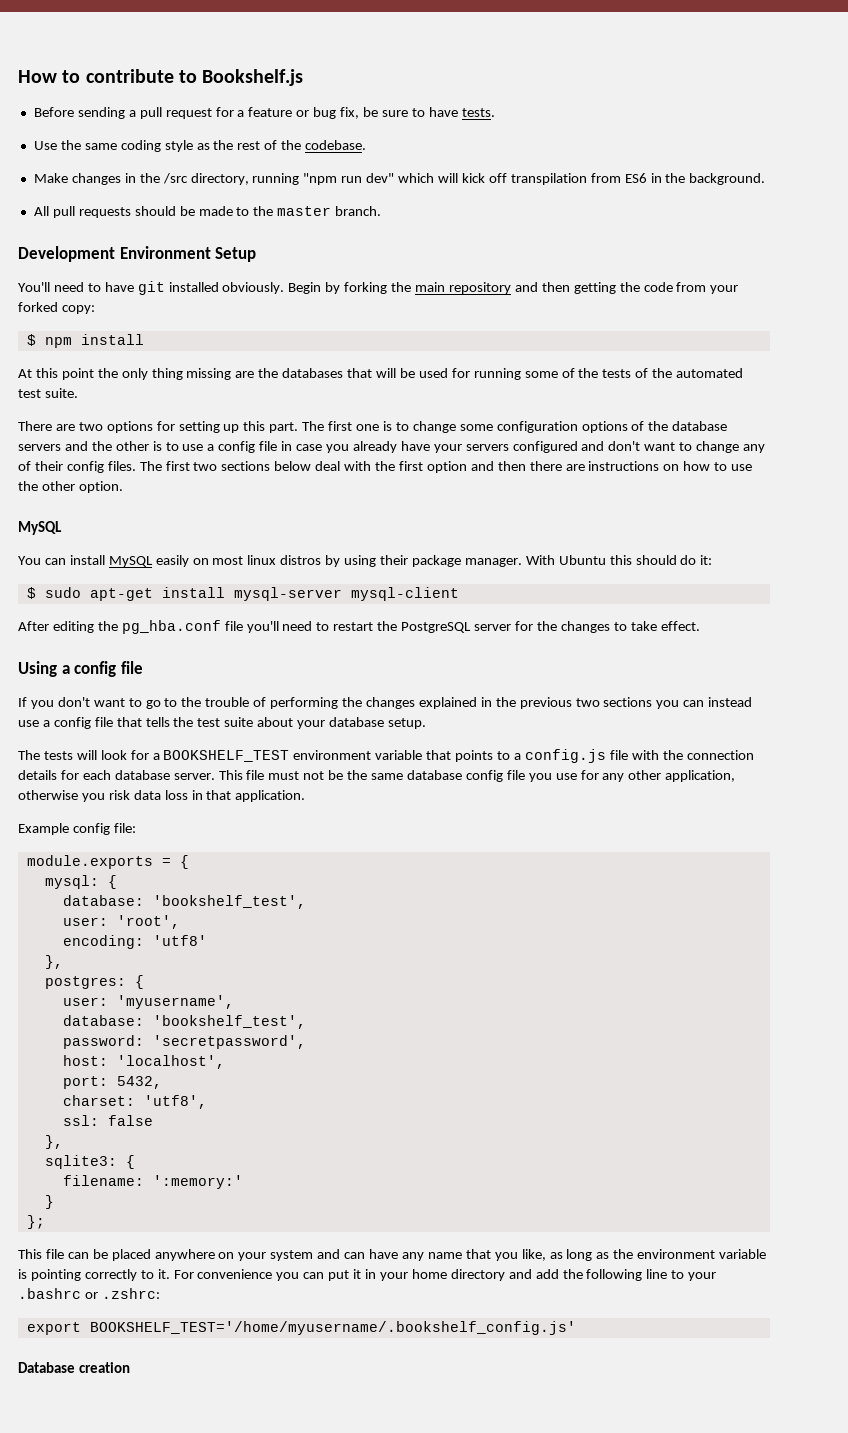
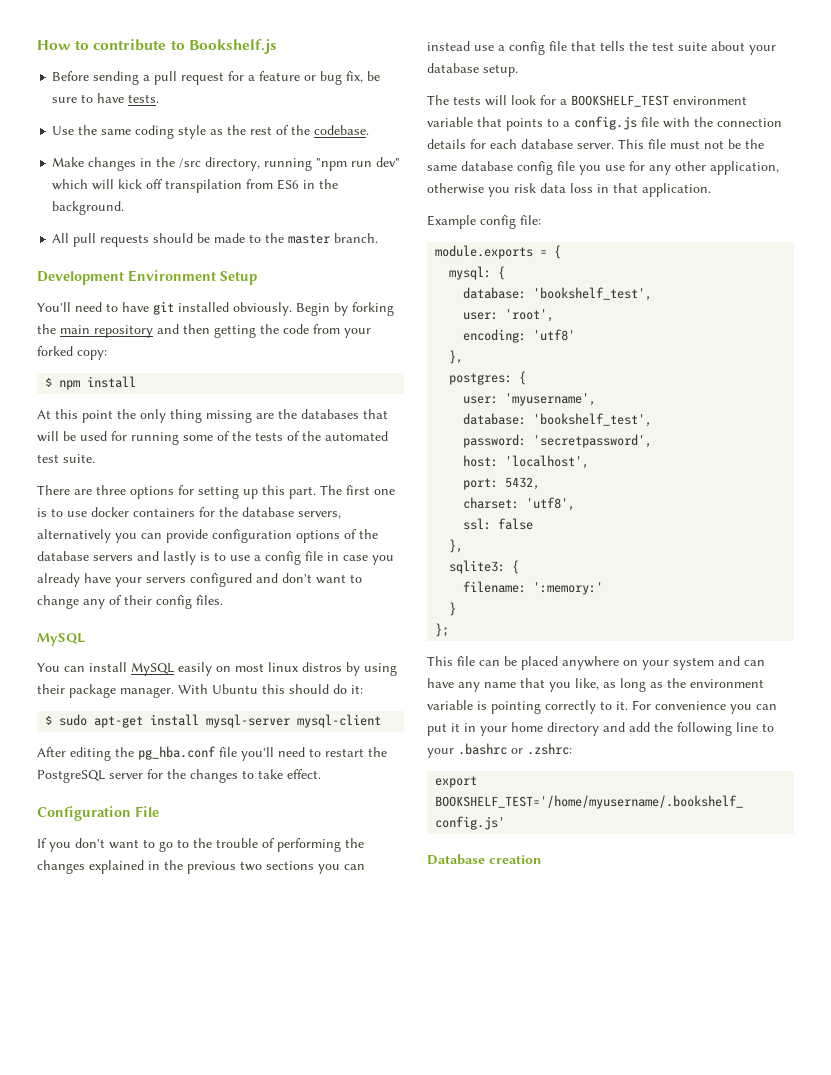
[78,422,103,431] two -> [96,485,126,495] three
[412,421,493,433] change some -> [67,507,341,519] [37,529,208,543] use docker containers for the database servers, alternatively you can provide
[91,441,149,451] the other -> [163,551,196,565] lastly
[139,461,753,473] [18,481,123,493] The first two sections below deal with the first option and then there are instructions on how to use the other option. -> (223, 600) none
[18,661,143,677] Using a config file -> [37,806,159,821] Configuration File

